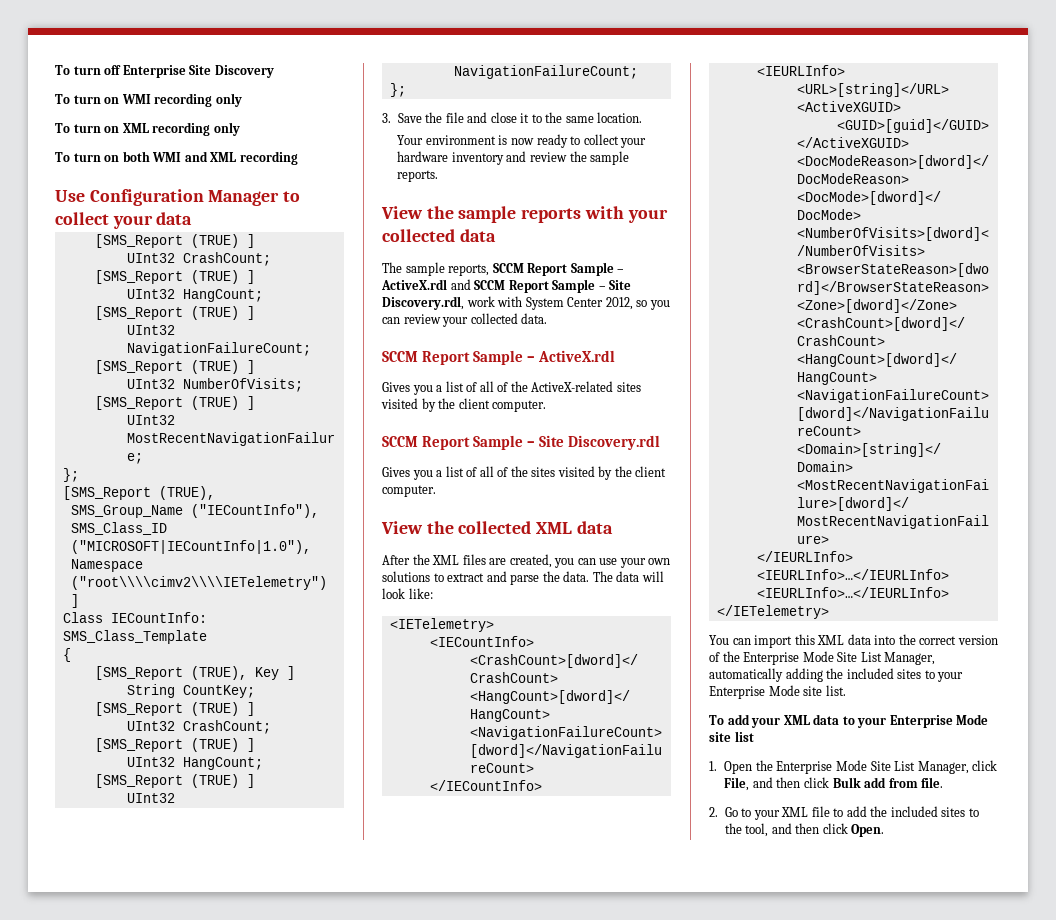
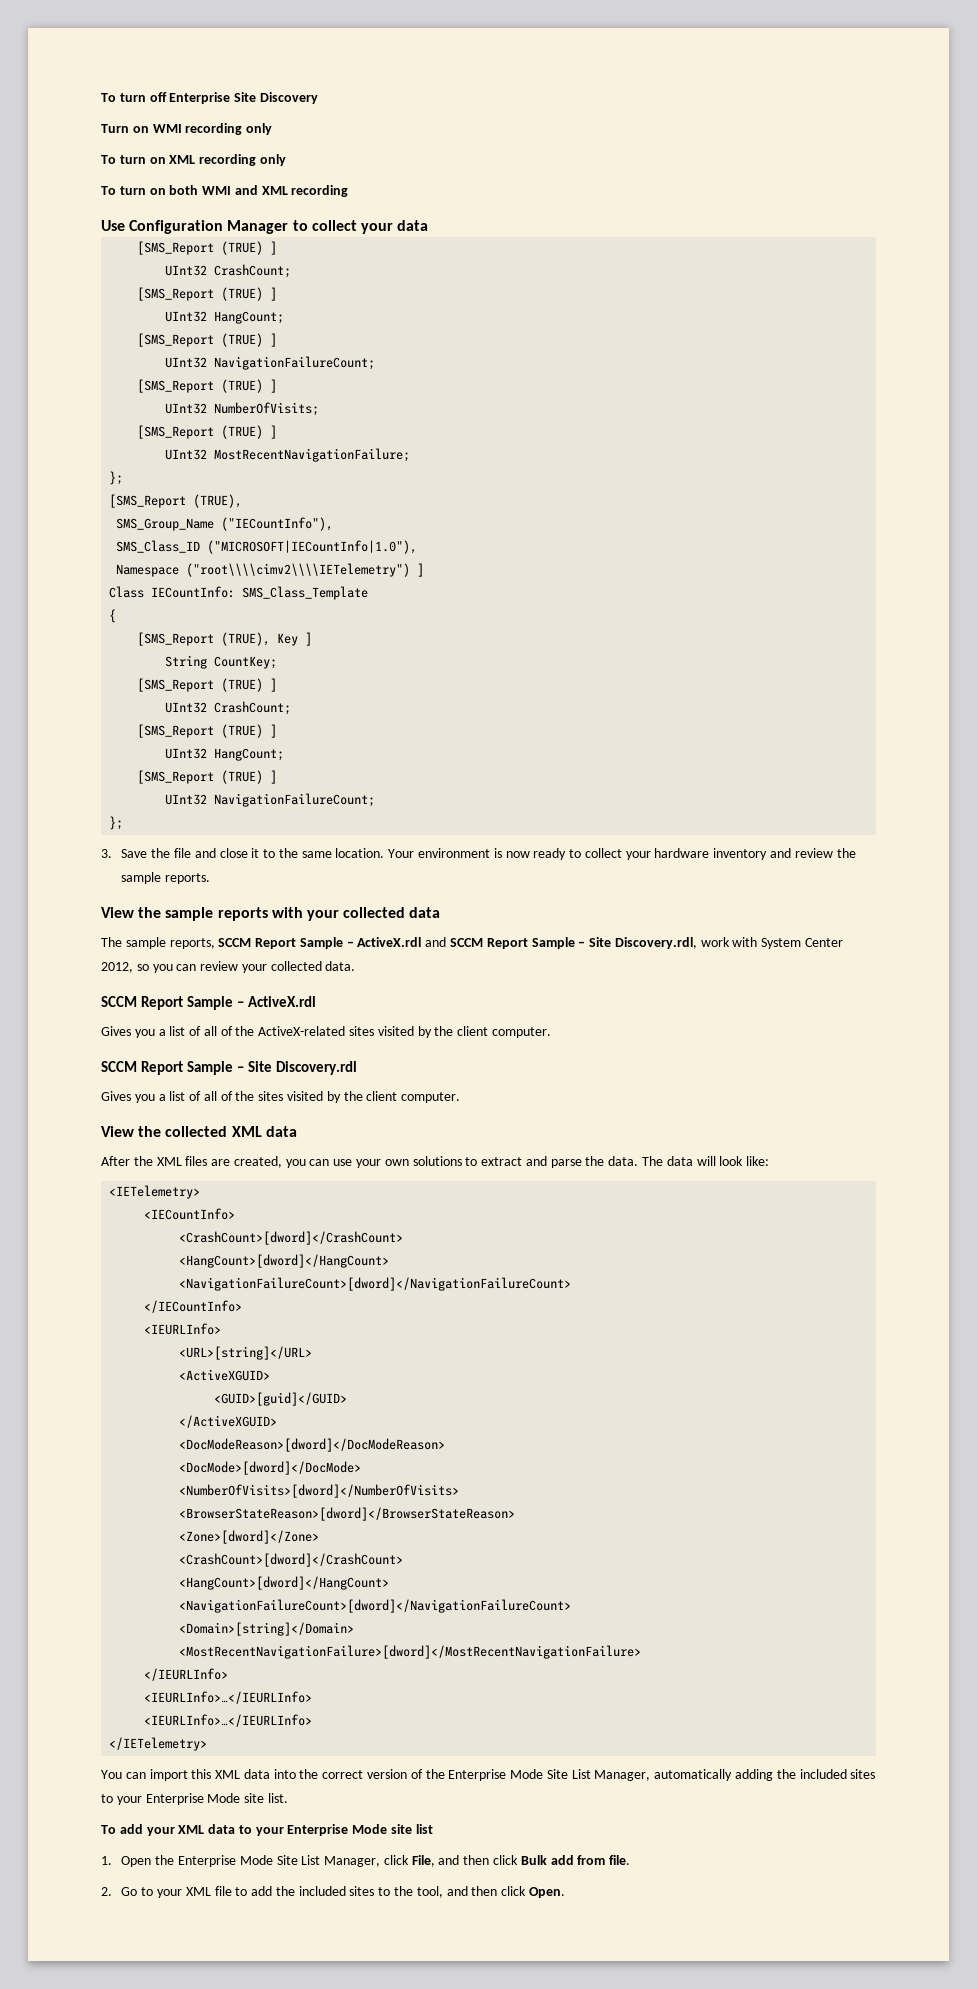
[55,94,101,104] To turn -> [101,124,129,133] Turn
(643, 117) // -> (385, 853) none

